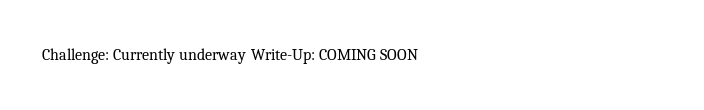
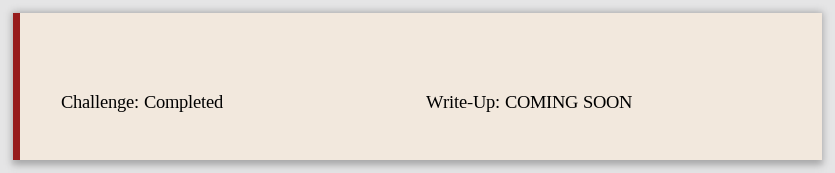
[113,48,247,64] Currently underway -> [144,95,224,112] Completed //

